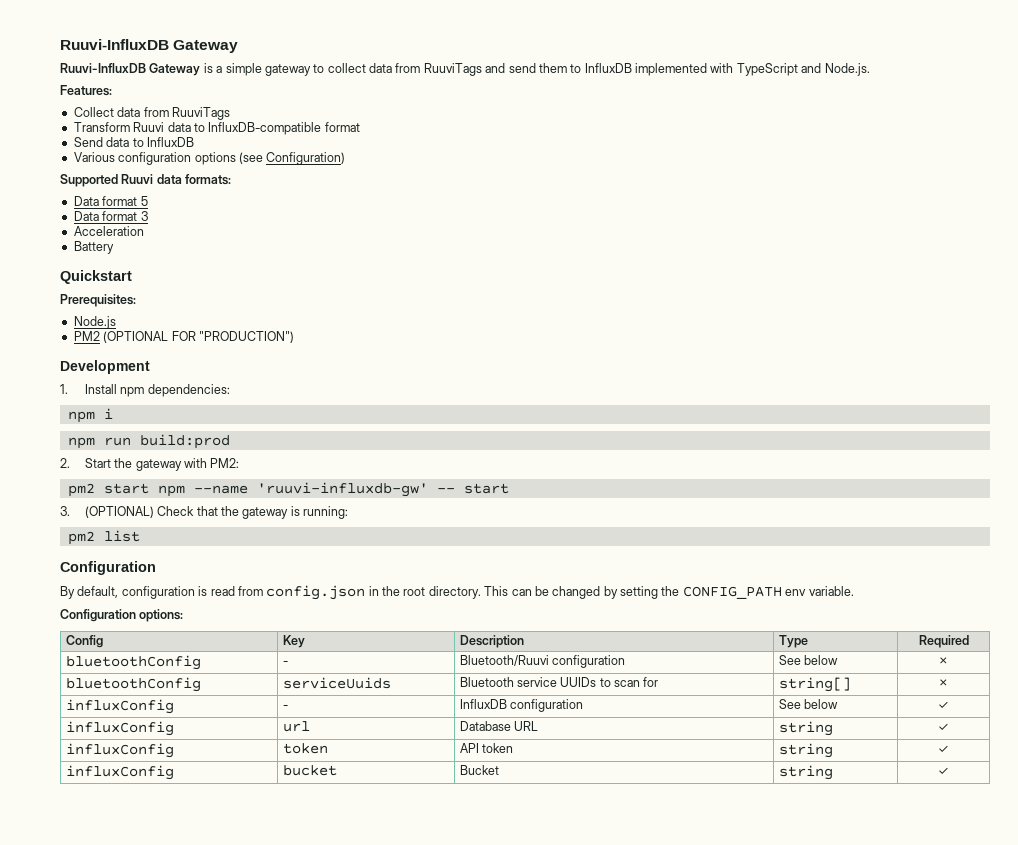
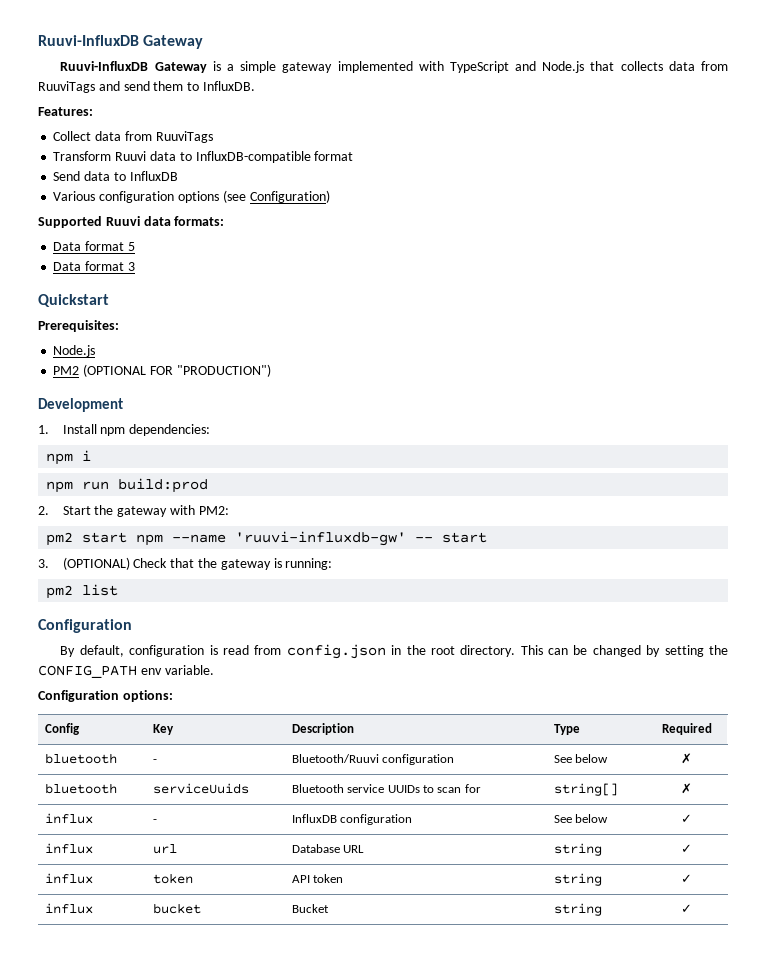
[313,63,366,73] to collect -> [337,61,663,73] implemented with TypeScript and Node.js that collects
[584,63,870,76] InfluxDB implemented with TypeScript and Node.js. -> [202,81,255,91] InfluxDB.
[73,226,144,236] [73,241,114,254] // Acceleration // Battery -> (135, 266) none
[65,655,201,670] bluetoothConfig -> [44,753,117,764] bluetooth
[65,677,201,692] bluetoothConfig -> [44,783,117,794] bluetooth
[65,699,174,714] influxConfig -> [44,813,93,824] influx
[65,721,174,736] influxConfig -> [44,843,93,854] influx
[65,743,174,758] influxConfig -> [44,873,93,884] influx
[65,765,174,780] influxConfig -> [44,903,93,914] influx

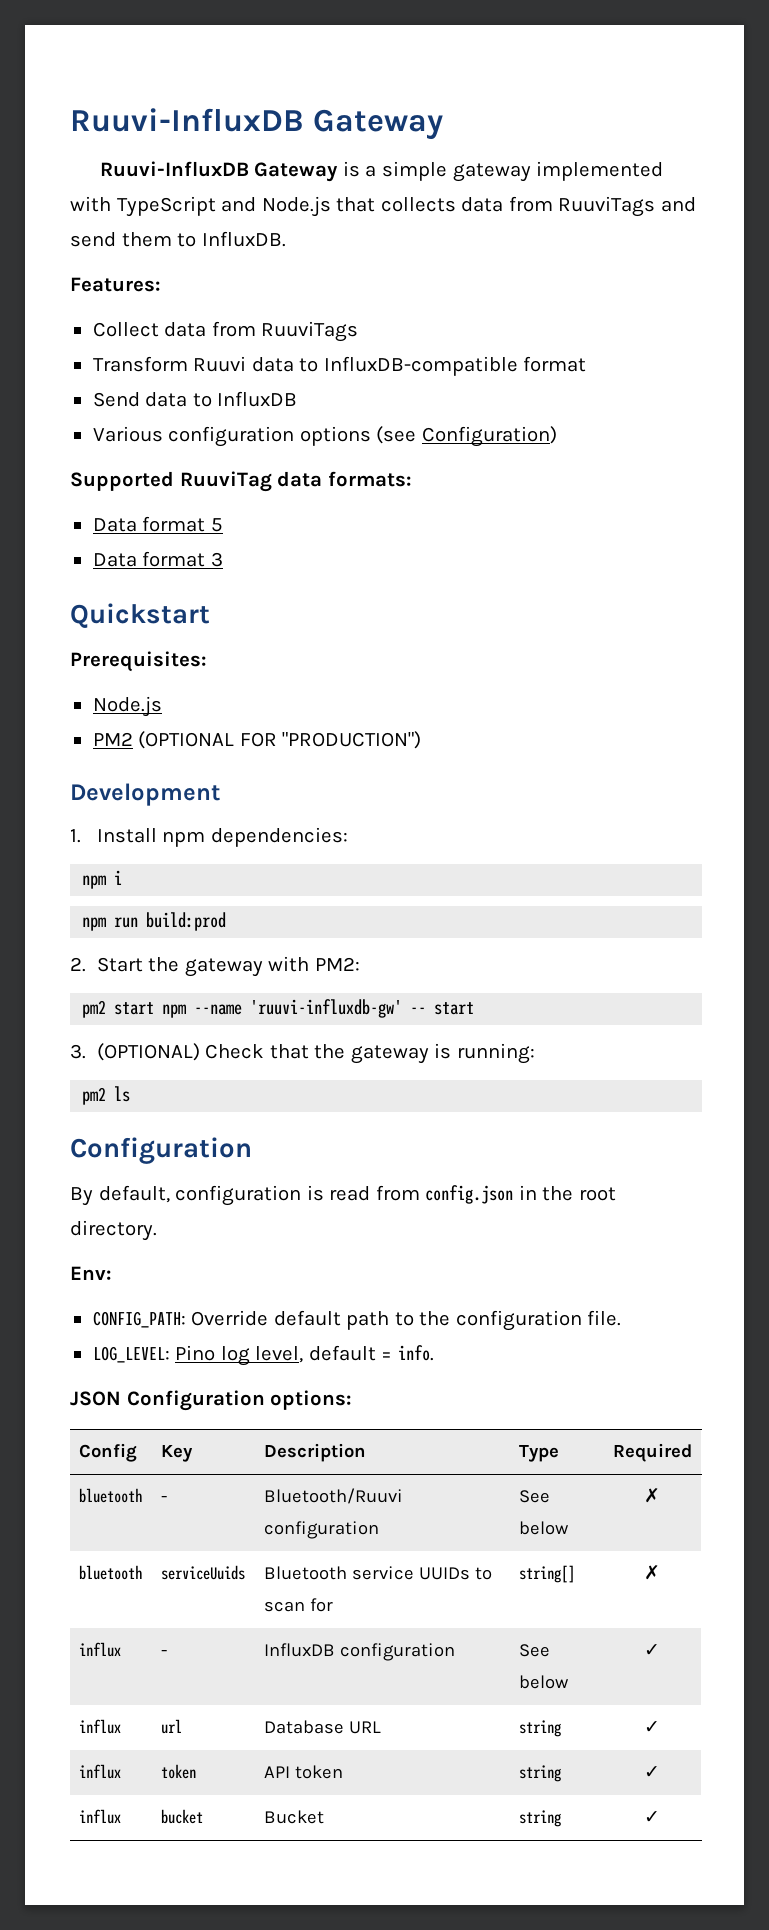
[105,216,140,226] Ruuvi -> [179,471,272,492] RuuviTag
[82,584,119,596] list -> [114,1086,131,1102] ls
[520,645,728,657] [38,665,214,678] This can be changed by setting the CONFIG_PATH env variable. // -> [70,1266,112,1280] [92,1310,622,1331] [92,1345,434,1366] [70,1391,121,1406] // Env: // CONFIG_PATH: Override default path to the configuration file. // LOG_LEVEL: Pino log level, default = info. // JSON

